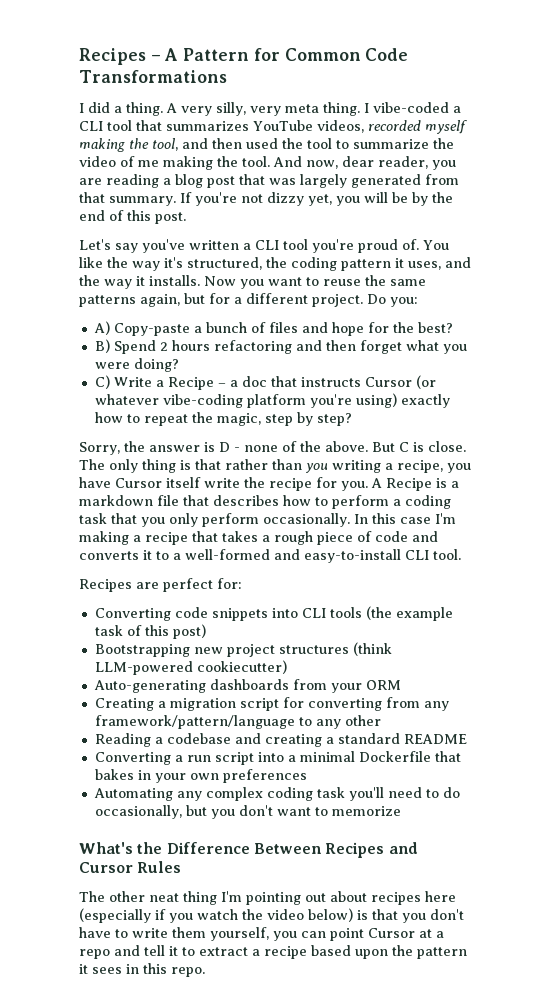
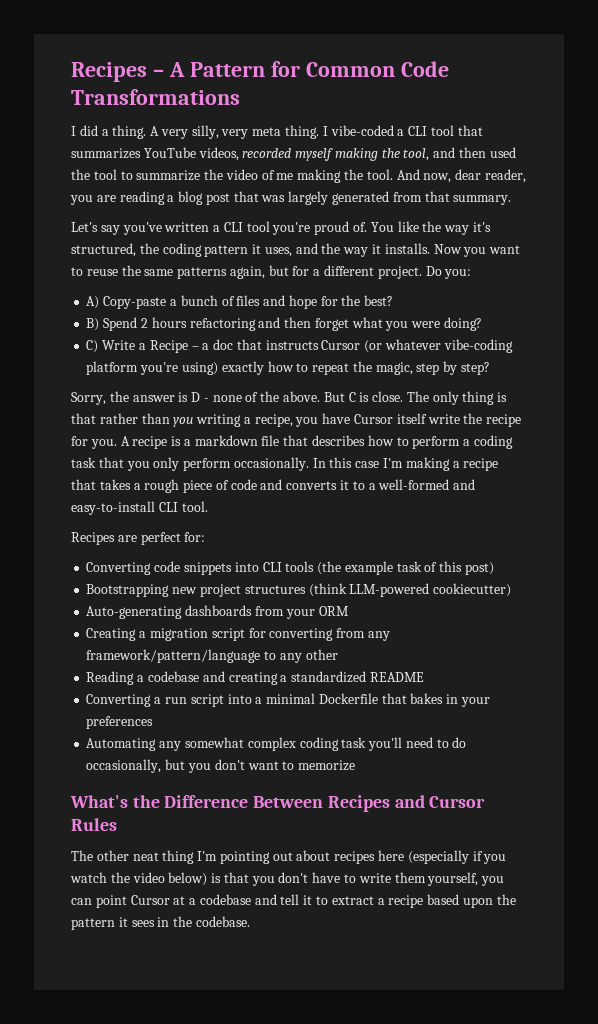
[180,192,453,206] [79,210,186,224] If you're not dizzy yet, you will be by the end of this post. -> (512, 200) none
[386,478,432,491] Recipe -> [132,436,168,449] recipe
[337,733,400,744] standard -> [291,671,367,683] standardized
[189,773,219,780] own -> (490, 702) none
(202, 796) none -> [184,737,244,748] somewhat
[79,949,110,959] repo -> [199,894,251,905] codebase
[143,963,205,977] this repo. -> [173,916,250,927] the codebase.

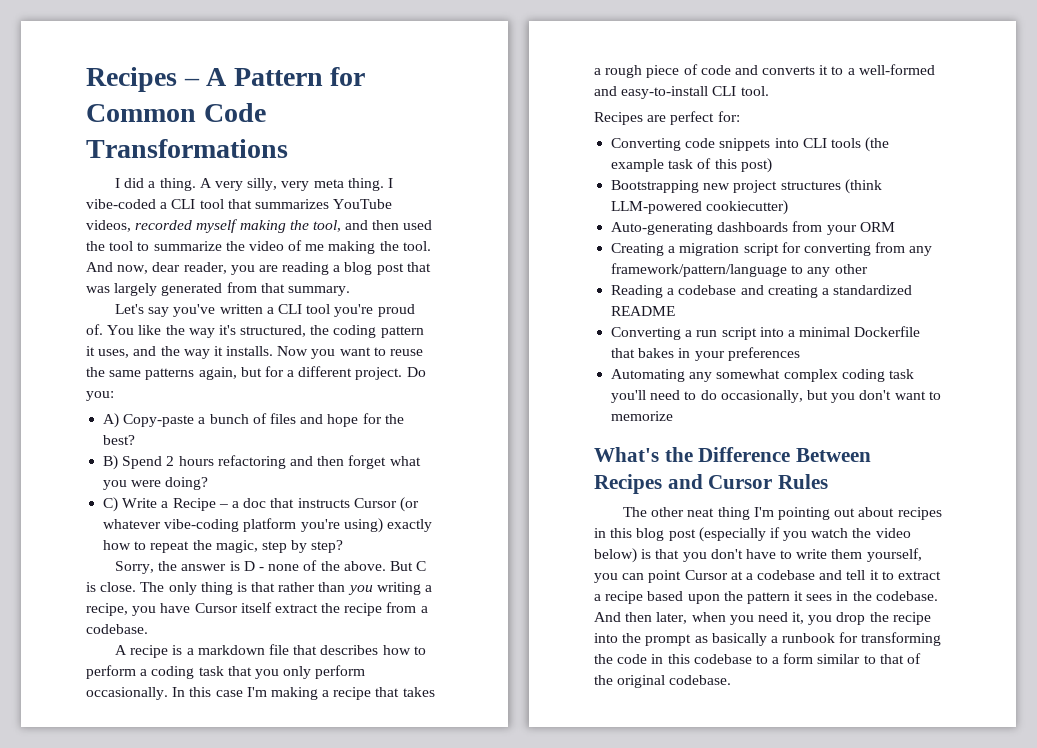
[427,413,522,427] [71,436,117,449] write the recipe for you. -> [274,602,428,616] [86,624,148,634] extract the recipe from a codebase. //
[378,850,405,861] here -> [594,528,696,541] in this blog post
(250, 921) none -> [594,612,931,625] [594,632,942,646] [594,653,922,664] [594,675,732,688] And then later, when you need it, you drop the recipe into the prompt as basically a runbook for transforming the code in this codebase to a form similar to that of the original codebase.

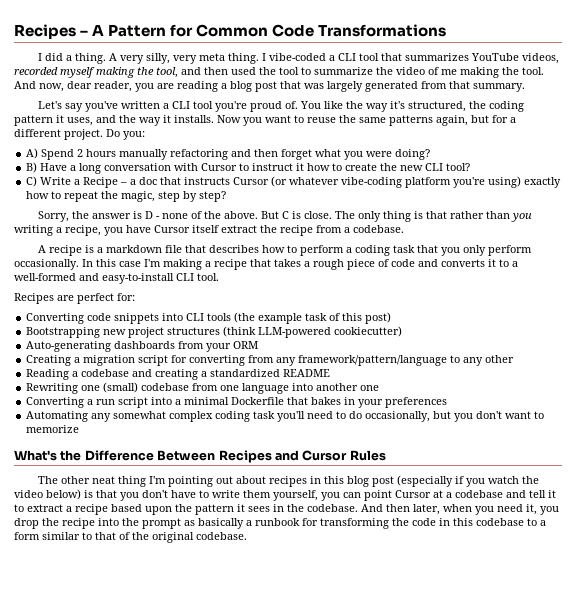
[123,413,404,427] [103,435,136,445] [103,455,119,470] Copy-paste a bunch of files and hope for the best? // B) -> (39, 153) none
(214, 461) none -> [119,149,169,160] manually
(209, 483) none -> [26,162,471,174] // B) Have a long conversation with Cursor to instruct it how to create the new CLI tool?
(676, 311) none -> [26,382,380,394] // Rewriting one (small) codebase from one language into another one

